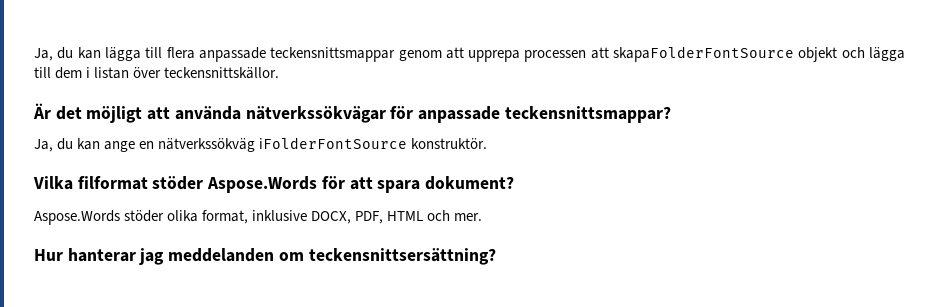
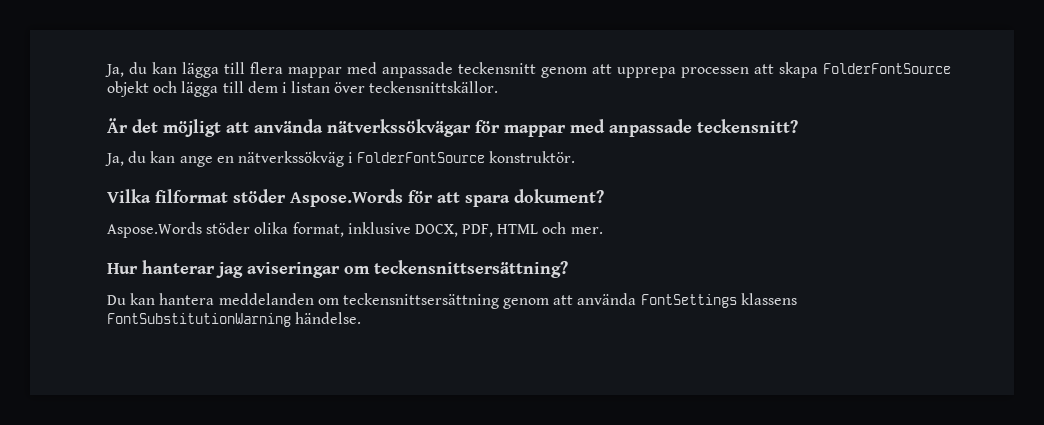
[198,47,396,62] anpassade teckensnittsmappar -> [288,62,536,78] mappar med anpassade teckensnitt
[613,46,795,62] skapaFolderFontSource -> [779,62,951,78] skapa FolderFontSource
[418,106,671,123] anpassade teckensnittsmappar? -> [504,119,798,137] mappar med anpassade teckensnitt?
[259,137,408,149] iFolderFontSource -> [348,152,486,163] i FolderFontSource
[168,248,496,265] meddelanden om teckensnittsersättning? -> [247,260,568,278] [107,293,797,309] [107,312,362,327] aviseringar om teckensnittsersättning? // Du kan hantera meddelanden om teckensnittsersättning genom att använda FontSettings klassens FontSubstitutionWarning händelse.

